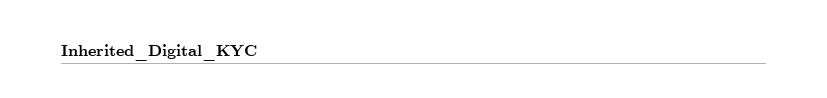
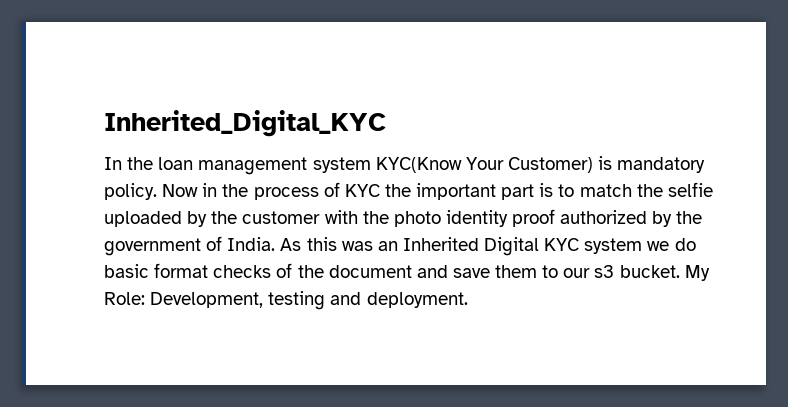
(257, 52) none -> [104,156,706,175] [104,182,713,200] [104,209,703,227] [104,236,696,256] [104,263,710,281] [104,291,468,310] // In the loan management system KYC(Know Your Customer) is mandatory policy. Now in the process of KYC the important part is to match the selfie uploaded by the customer with the photo identity proof authorized by the government of India. As this was an Inherited Digital KYC system we do basic format checks of the document and save them to our s3 bucket. My Role: Development, testing and deployment.

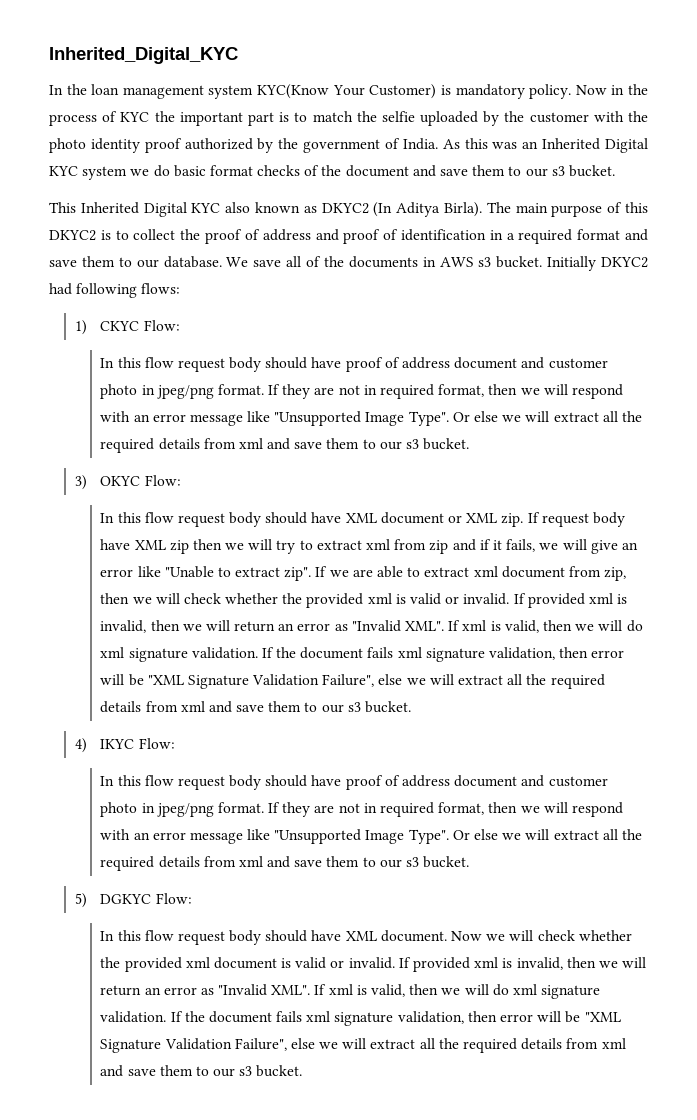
[684,265,710,281] [104,291,468,310] My Role: Development, testing and deployment. -> [49,202,648,217] [49,229,648,244] [49,256,648,271] [49,283,181,298] [74,320,180,335] [100,357,608,372] [100,384,623,399] [100,411,642,426] [100,438,470,453] [74,475,181,490] [100,512,625,527] [100,539,638,554] [100,566,627,581] [100,593,628,608] [100,620,643,633] [100,647,625,662] [100,674,605,689] [100,701,412,713] [74,738,175,753] [100,775,608,790] [100,802,623,817] [100,829,642,844] [100,856,470,871] [74,893,192,908] [100,930,632,945] [100,957,647,972] [100,984,601,999] [100,1011,621,1026] [100,1038,626,1053] [100,1065,303,1077] // This Inherited Digital KYC also known as DKYC2 (In Aditya Birla). The main purpose of this DKYC2 is to collect the proof of address and proof of identification in a required format and save them to our database. We save all of the documents in AWS s3 bucket. Initially DKYC2 had following flows: // 1) CKYC Flow: // In this flow request body should have proof of address document and customer photo in jpeg/png format. If they are not in required format, then we will respond with an error message like "Unsupported Image Type". Or else we will extract all the required details from xml and save them to our s3 bucket. // 3) OKYC Flow: // In this flow request body should have XML document or XML zip. If request body have XML zip then we will try to extract xml from zip and if it fails, we will give an error like "Unable to extract zip". If we are able to extract xml document from zip, then we will check whether the provided xml is valid or invalid. If provided xml is invalid, then we will return an error as "Invalid XML". If xml is valid, then we will do xml signature validation. If the document fails xml signature validation, then error will be "XML Signature Validation Failure", else we will extract all the required details from xml and save them to our s3 bucket. // 4) IKYC Flow: // In this flow request body should have proof of address document and customer photo in jpeg/png format. If they are not in required format, then we will respond with an error message like "Unsupported Image Type". Or else we will extract all the required details from xml and save them to our s3 bucket. // 5) DGKYC Flow: // In this flow request body should have XML document. Now we will check whether the provided xml document is valid or invalid. If provided xml is invalid, then we will return an error as "Invalid XML". If xml is valid, then we will do xml signature validation. If the document fails xml signature validation, then error will be "XML Signature Validation Failure", else we will extract all the required details from xml and save them to our s3 bucket.

